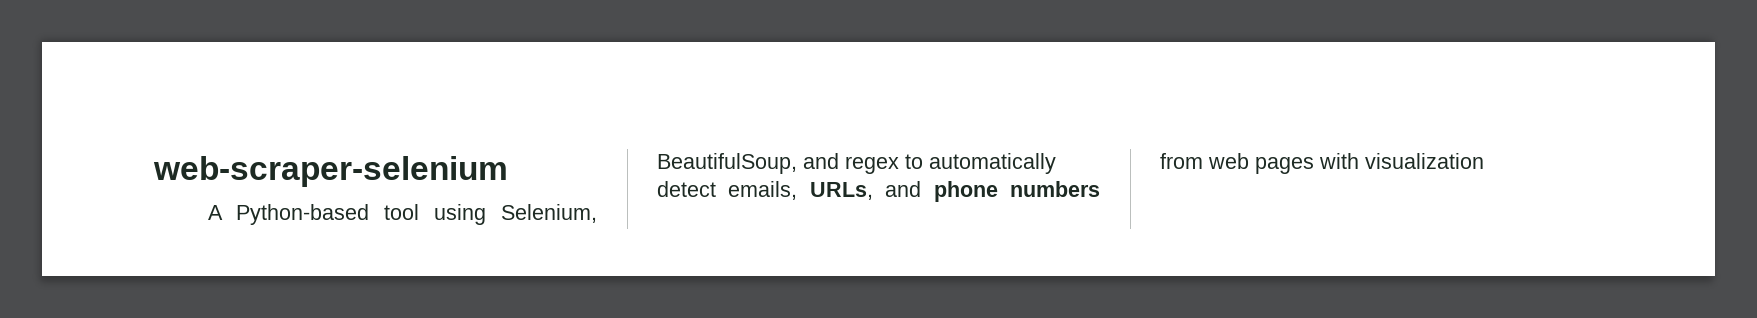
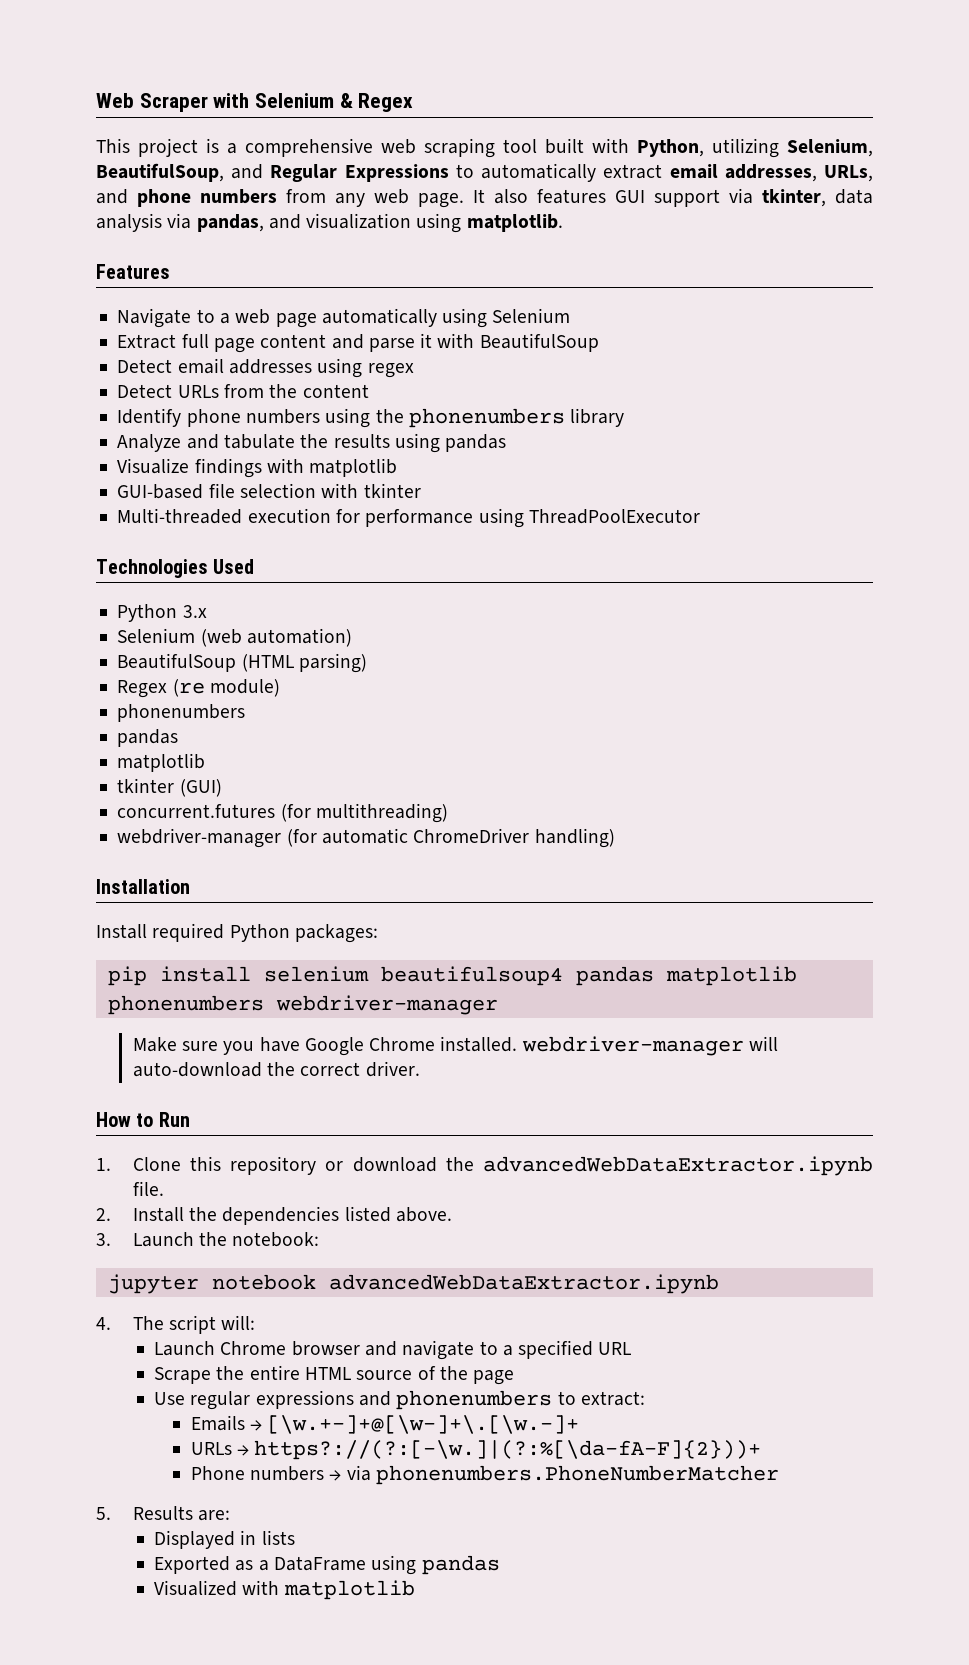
[153,156,508,187] [207,204,597,225] [657,153,1056,174] [657,181,798,200] web-scraper-selenium // A Python-based tool using Selenium, BeautifulSoup, and regex to automatically detect emails, -> [96,93,414,112] [96,138,873,158] [96,163,817,182] Web Scraper with Selenium & Regex // This project is a comprehensive web scraping tool built with Python, utilizing Selenium, BeautifulSoup, and Regular Expressions to automatically extract email addresses,
[1208,153,1484,174] web pages with visualization -> [335,188,873,208] [96,213,563,233] [96,264,170,279] [117,308,571,328] [117,333,599,353] [117,358,414,378] [117,384,369,398] [117,408,625,428] [117,433,507,453] [117,458,398,478] [117,483,421,499] [117,508,700,528] [96,559,255,578] [117,604,207,622] [117,628,352,647] [117,653,367,673] [117,679,280,698] [117,704,246,722] [117,729,179,747] [117,753,206,772] [117,778,222,797] [117,803,448,823] [117,828,615,848] [96,879,190,894] [96,923,378,943] [107,966,797,986] [107,995,498,1015] [132,1036,778,1056] [132,1061,420,1077] [96,1112,190,1127] [96,1156,873,1176] [132,1181,164,1196] [96,1206,452,1225] [96,1232,320,1247] [107,1274,719,1294] [96,1315,256,1334] [154,1340,632,1360] [154,1365,515,1385] [154,1390,645,1410] [190,1415,580,1434] [190,1440,762,1460] [190,1465,779,1485] [96,1506,230,1521] [154,1530,295,1549] [154,1555,500,1575] [154,1580,415,1600] any web page. It also features GUI support via tkinter, data analysis via pandas, and visualization using matplotlib. // Features // Navigate to a web page automatically using Selenium // Extract full page content and parse it with BeautifulSoup // Detect email addresses using regex // Detect URLs from the content // Identify phone numbers using the phonenumbers library // Analyze and tabulate the results using pandas // Visualize findings with matplotlib // GUI-based file selection with tkinter // Multi-threaded execution for performance using ThreadPoolExecutor // Technologies Used // Python 3.x // Selenium (web automation) // BeautifulSoup (HTML parsing) // Regex (re module) // phonenumbers // pandas // matplotlib // tkinter (GUI) // concurrent.futures (for multithreading) // webdriver-manager (for automatic ChromeDriver handling) // Installation // Install required Python packages: // pip install selenium beautifulsoup4 pandas matplotlib phonenumbers webdriver-manager // Make sure you have Google Chrome installed. webdriver-manager will auto-download the correct driver. // How to Run // 1. Clone this repository or download the advancedWebDataExtractor.ipynb file. // 2. Install the dependencies listed above. // 3. Launch the notebook: // jupyter notebook advancedWebDataExtractor.ipynb // 4. The script will: // Launch Chrome browser and navigate to a specified URL // Scrape the entire HTML source of the page // Use regular expressions and phonenumbers to extract: // Emails → [\w.+-]+@[\w-]+\.[\w.-]+ // URLs → https?://(?:[-\w.]|(?:%[\da-fA-F]{2}))+ // Phone numbers → via phonenumbers.PhoneNumberMatcher // 5. Results are: // Displayed in lists // Exported as a DataFrame using pandas // Visualized with matplotlib

